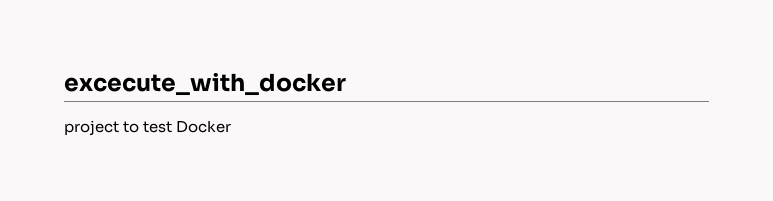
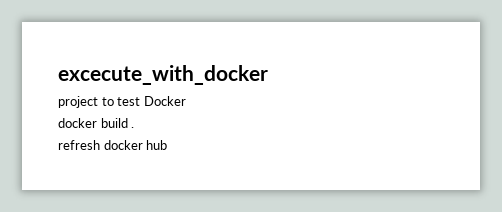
(232, 127) none -> [58,118,135,128] [58,140,168,150] // docker build . // refresh docker hub

